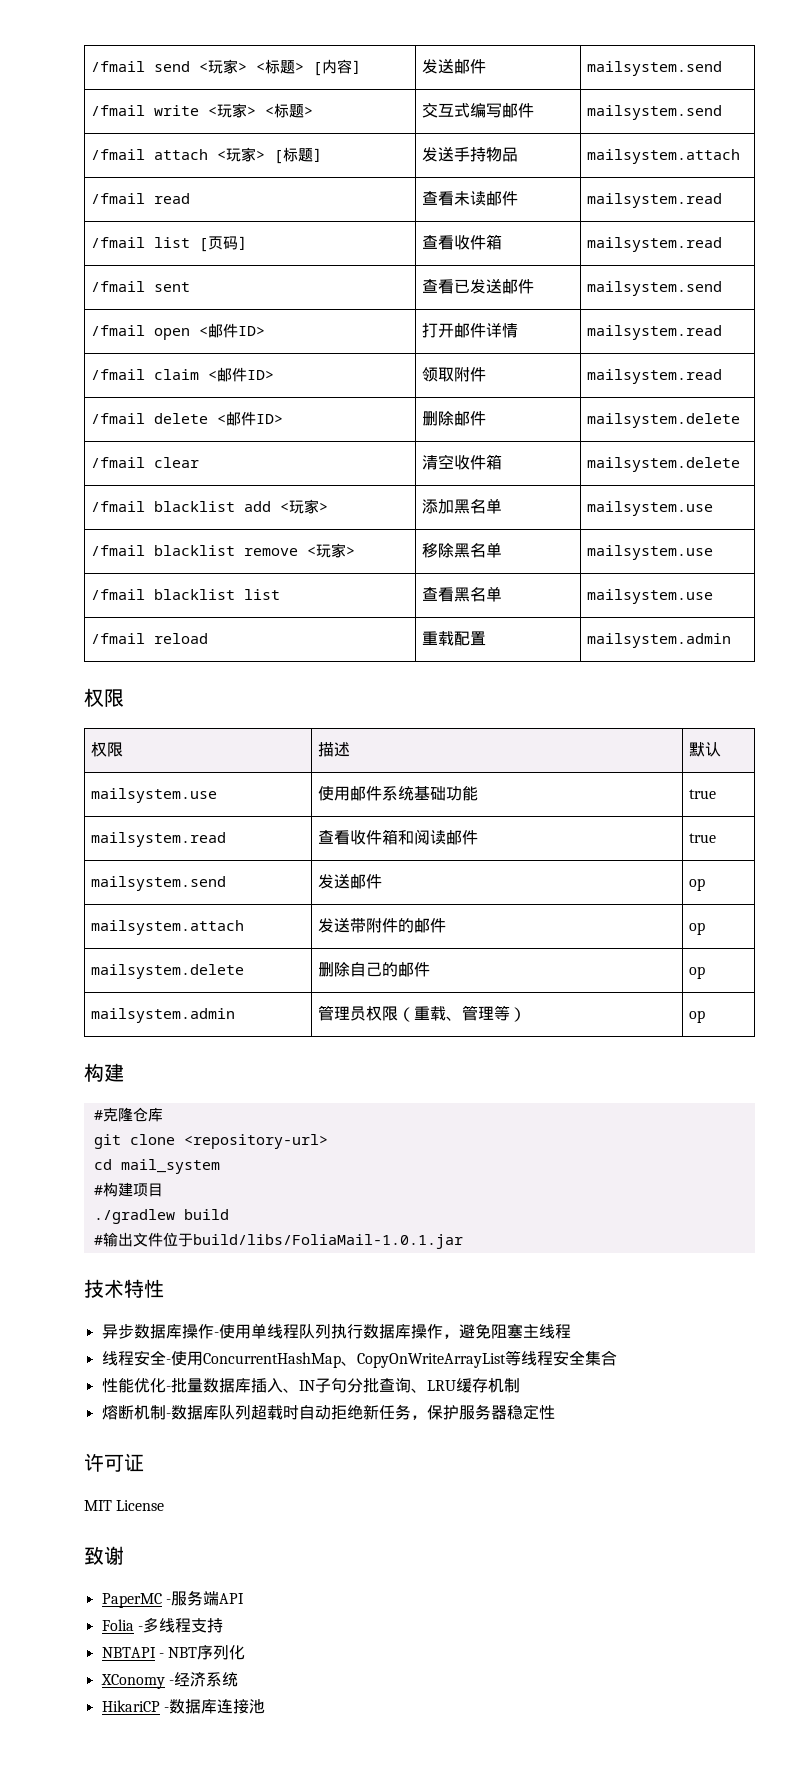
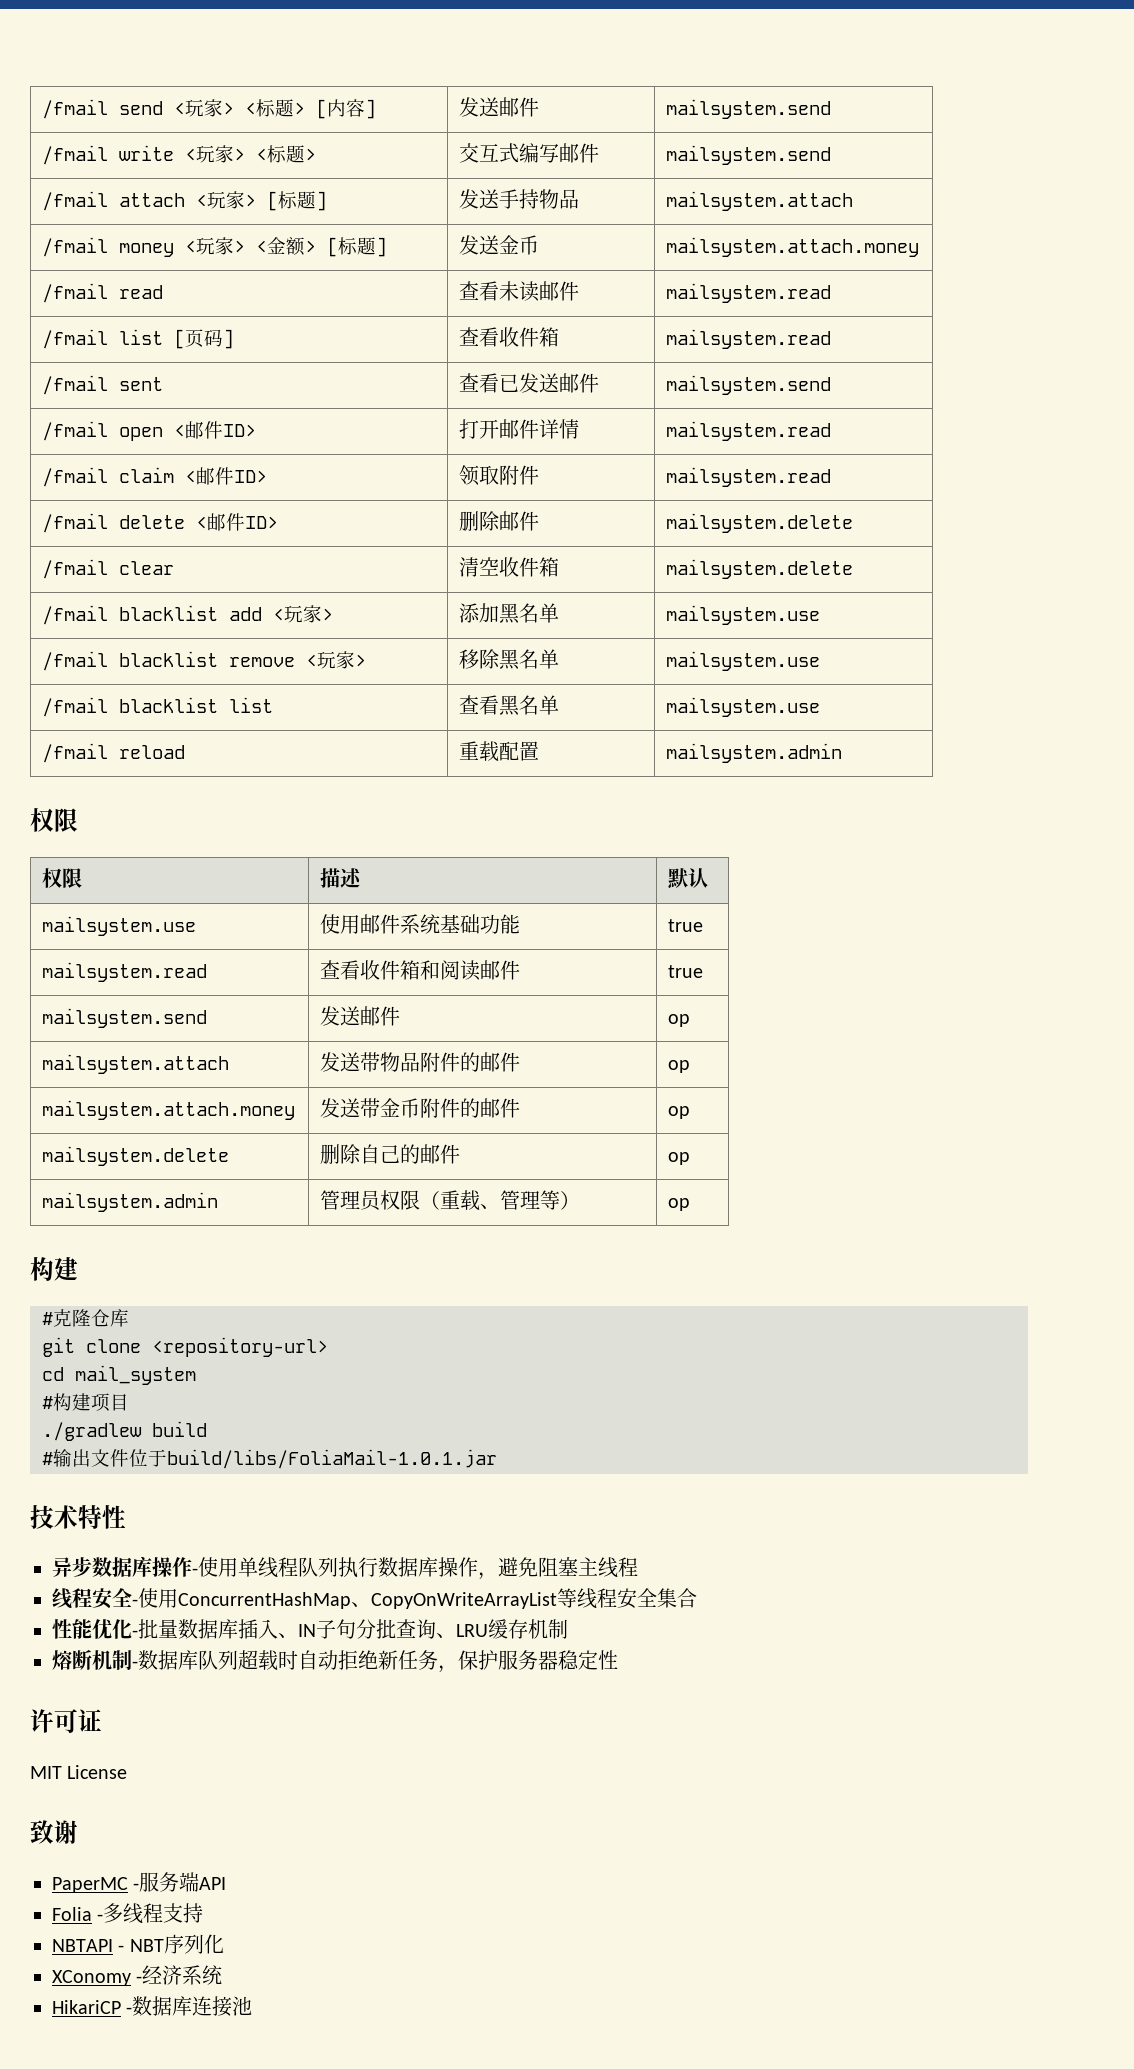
(741, 156) none -> [42,237,388,257] [459,235,540,255] [666,237,920,257] // /fmail money <玩家> <金额> [标题] | 发送金币 | mailsystem.attach.money
(367, 925) none -> [380,1052,521,1072] [668,1060,691,1073] [42,1100,296,1120] [320,1098,421,1118] 物品附件的邮件 | op // mailsystem.attach.money | 发送带金币

